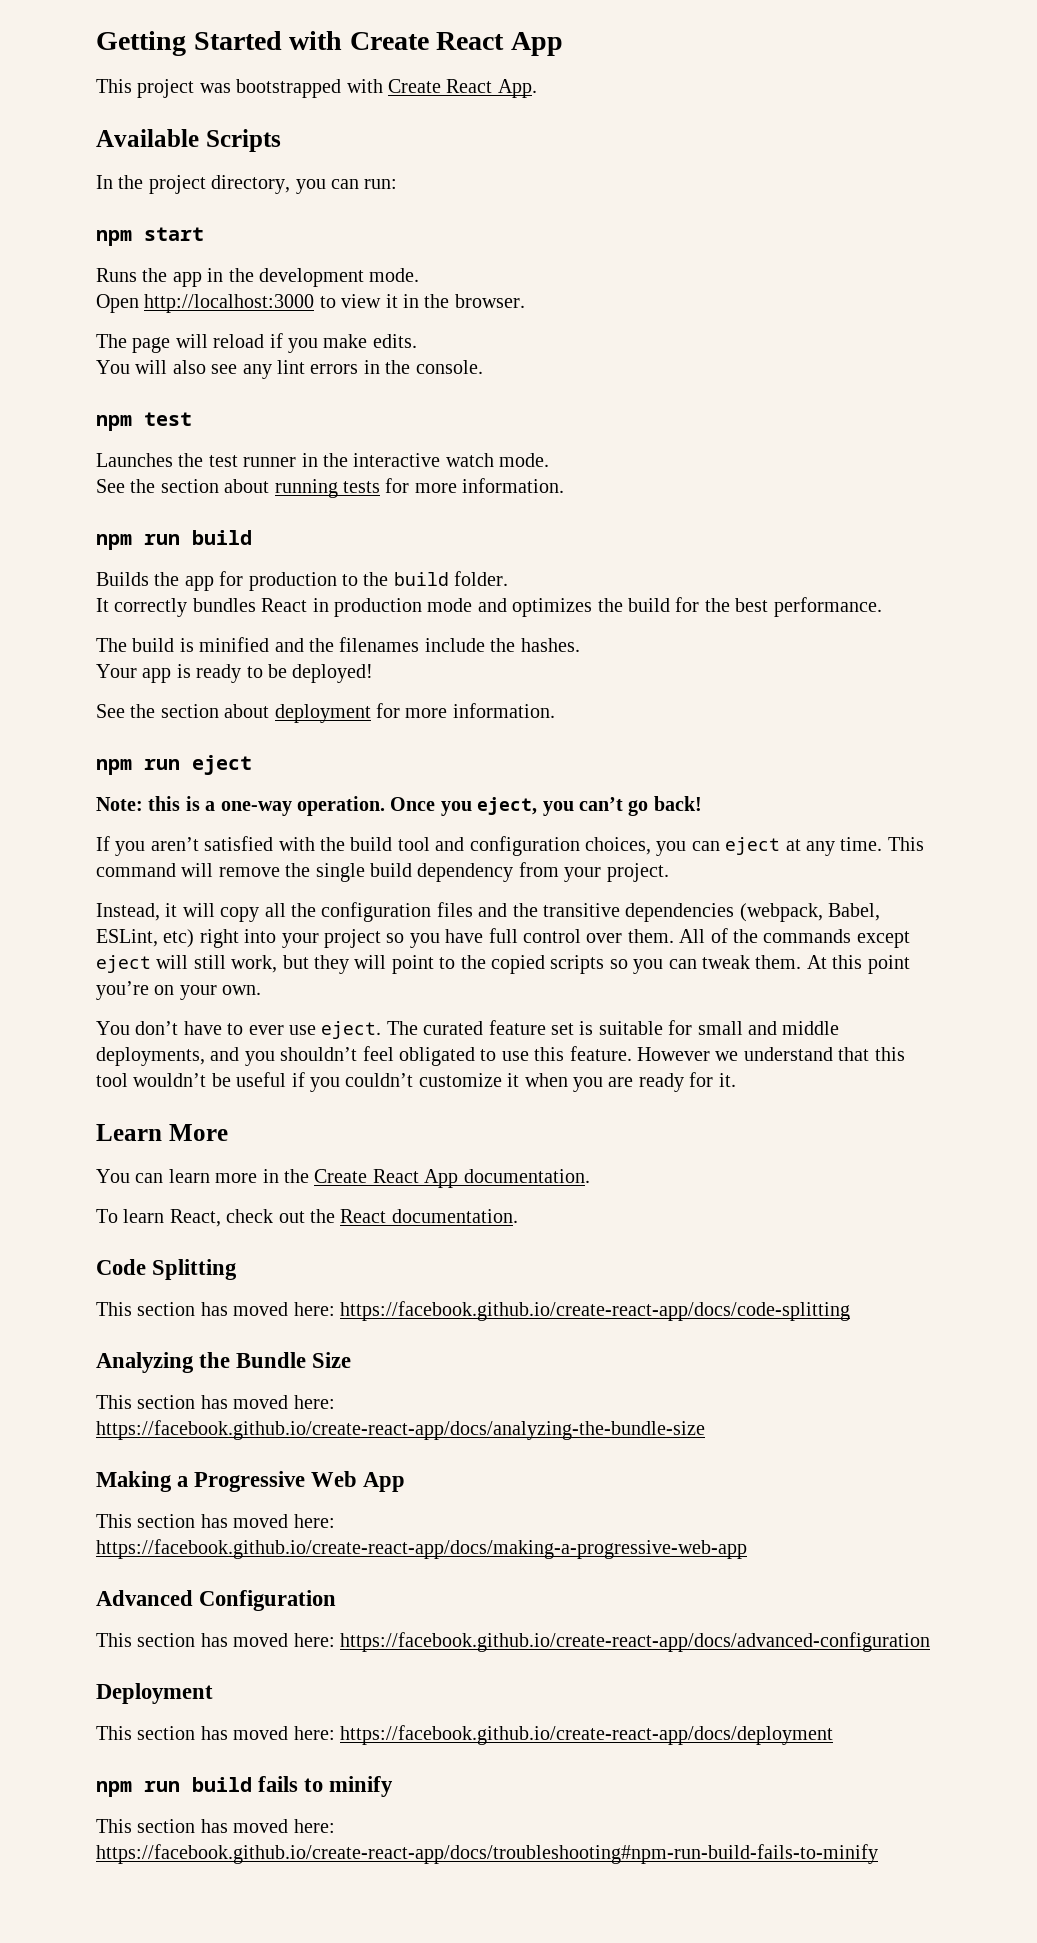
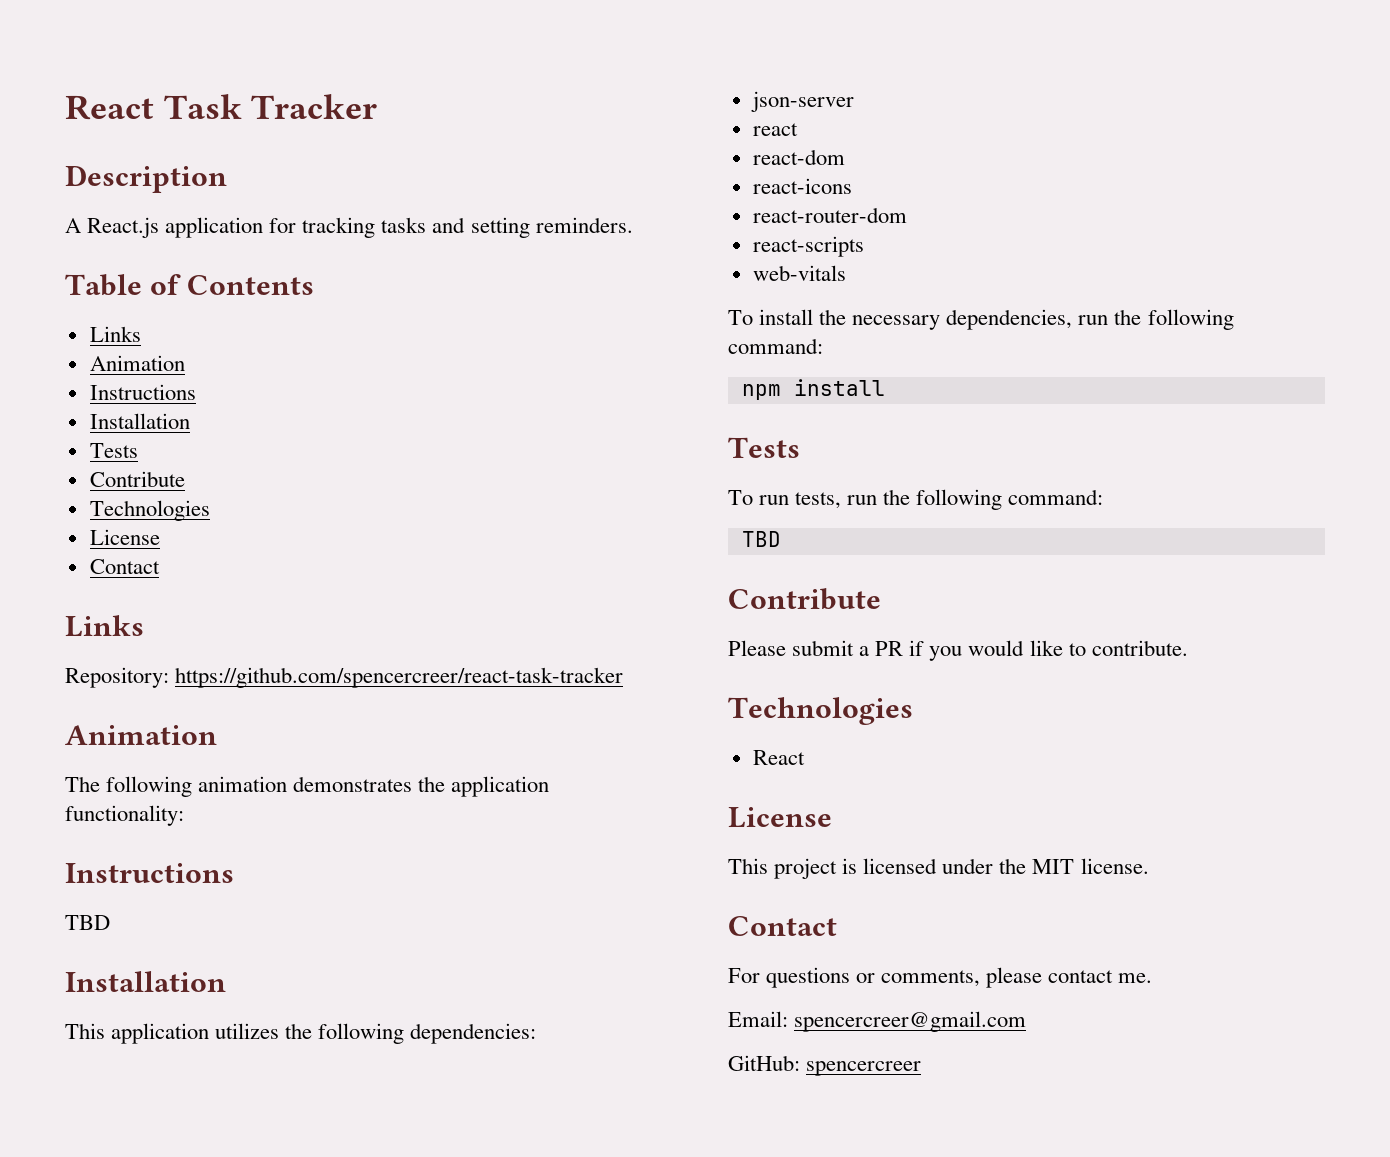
[96,31,563,56] [96,79,537,98] [96,129,281,152] [96,175,398,194] [96,227,204,246] [96,268,420,287] [96,294,525,313] [96,333,417,353] [96,360,483,379] [96,412,192,431] [96,453,550,467] [96,478,565,498] [96,530,252,550] [96,571,509,591] [96,597,882,617] [96,637,580,652] [96,664,374,683] [96,703,555,723] [96,755,252,775] [96,796,702,816] [96,836,924,856] [96,862,669,882] [96,902,881,922] [96,928,910,948] [96,955,910,974] [96,981,262,1000] [96,1020,840,1039] [96,1046,905,1066] [96,1072,736,1092] [96,1124,228,1141] [96,1169,590,1188] [96,1209,518,1227] [96,1259,238,1280] [96,1301,850,1321] [96,1352,352,1373] [96,1395,335,1409] [96,1420,705,1440] [96,1471,406,1492] [96,1514,335,1528] [96,1539,747,1559] [96,1590,337,1611] [96,1632,930,1652] [96,1683,213,1704] [96,1725,833,1745] [96,1776,394,1797] [96,1819,335,1833] [96,1844,878,1864] Getting Started with Create React App // This project was bootstrapped with Create React App. // Available Scripts // In the project directory, you can run: // npm start // Runs the app in the development mode. // Open http://localhost:3000 to view it in the browser. // The page will reload if you make edits. // You will also see any lint errors in the console. // npm test // Launches the test runner in the interactive watch mode. // See the section about running tests for more information. // npm run build // Builds the app for production to the build folder. // It correctly bundles React in production mode and optimizes the build for the best performance. // The build is minified and the filenames include the hashes. // Your app is ready to be deployed! // See the section about deployment for more information. // npm run eject // Note: this is a one-way operation. Once you eject, you can’t go back! // If you aren’t satisfied with the build tool and configuration choices, you can eject at any time. This command will remove the single build dependency from your project. // Instead, it will copy all the configuration files and the transitive dependencies (webpack, Babel, ESLint, etc) right into your project so you have full control over them. All of the commands except eject will still work, but they will point to the copied scripts so you can tweak them. At this point you’re on your own. // You don’t have to ever use eject. The curated feature set is suitable for small and middle deployments, and you shouldn’t feel obligated to use this feature. However we understand that this tool wouldn’t be useful if you couldn’t customize it when you are ready for it. // Learn More // You can learn more in the Create React App documentation. // To learn React, check out the React documentation. // Code Splitting // This section has moved here: https://facebook.github.io/create-react-app/docs/code-splitting // Analyzing the Bundle Size // This section has moved here: https://facebook.github.io/create-react-app/docs/analyzing-the-bundle-size // Making a Progressive Web App // This section has moved here: https://facebook.github.io/create-react-app/docs/making-a-progressive-web-app // Advanced Configuration // This section has moved here: https://facebook.github.io/create-react-app/docs/advanced-configuration // Deployment // This section has moved here: https://facebook.github.io/create-react-app/docs/deployment // npm run build fails to minify // This section has moved here: https://facebook.github.io/create-react-app/docs/troubleshooting#npm-run-build-fails-to-minify -> [65,94,378,120] [65,165,227,193] [65,217,633,238] [65,274,315,296] [89,326,141,342] [89,355,185,371] [89,384,196,400] [89,413,190,429] [89,443,138,458] [89,471,185,487] [89,500,210,521] [89,529,160,545] [89,559,160,574] [65,615,144,637] [65,667,624,688] [65,725,217,745] [65,776,550,797] [65,805,184,826] [65,863,234,883] [65,915,110,930] [65,971,226,992] [65,1023,537,1044] [750,91,854,112] [752,123,798,136] [752,149,845,165] [752,178,852,194] [752,207,907,223] [752,236,864,257] [752,265,846,281] [728,309,1234,330] [728,338,823,354] [741,379,885,400] [728,437,800,458] [728,489,1104,510] [741,531,781,547] [728,588,881,610] [728,640,1188,661] [728,697,913,725] [752,750,805,765] [728,807,832,828] [728,858,1149,879] [728,916,837,936] [728,967,1153,988] [728,1011,1027,1032] [728,1055,922,1076] React Task Tracker // Description // A React.js application for tracking tasks and setting reminders. // Table of Contents // Links // Animation // Instructions // Installation // Tests // Contribute // Technologies // License // Contact // Links // Repository: https://github.com/spencercreer/react-task-tracker // Animation // The following animation demonstrates the application functionality: // Instructions // TBD // Installation // This application utilizes the following dependencies: // json-server // react // react-dom // react-icons // react-router-dom // react-scripts // web-vitals // To install the necessary dependencies, run the following command: // npm install // Tests // To run tests, run the following command: // TBD // Contribute // Please submit a PR if you would like to contribute. // Technologies // React // License // This project is licensed under the MIT license. // Contact // For questions or comments, please contact me. // Email: spencercreer@gmail.com // GitHub: spencercreer

